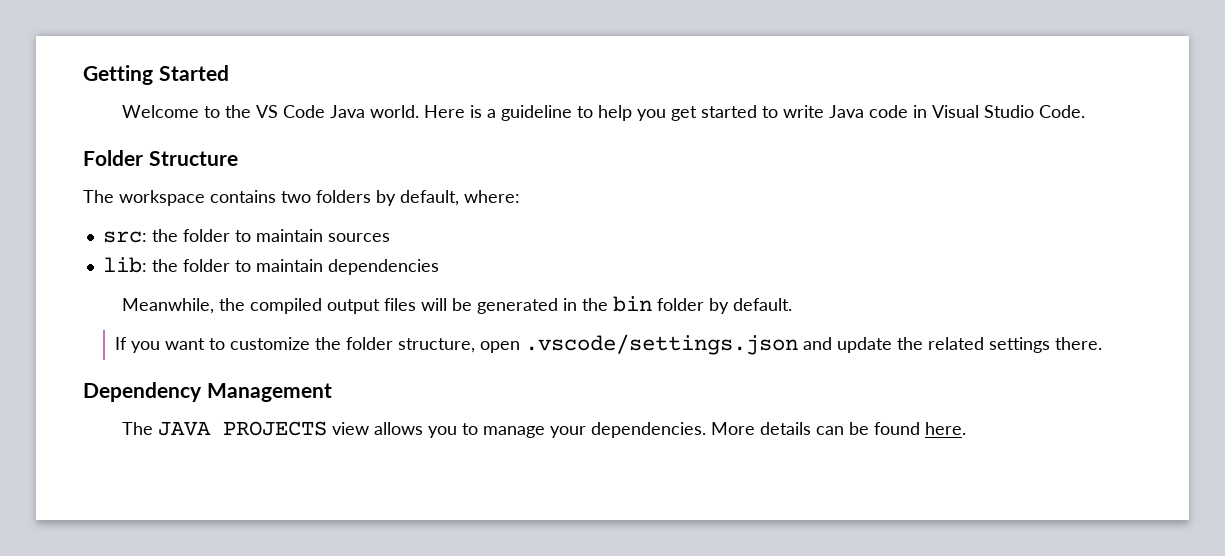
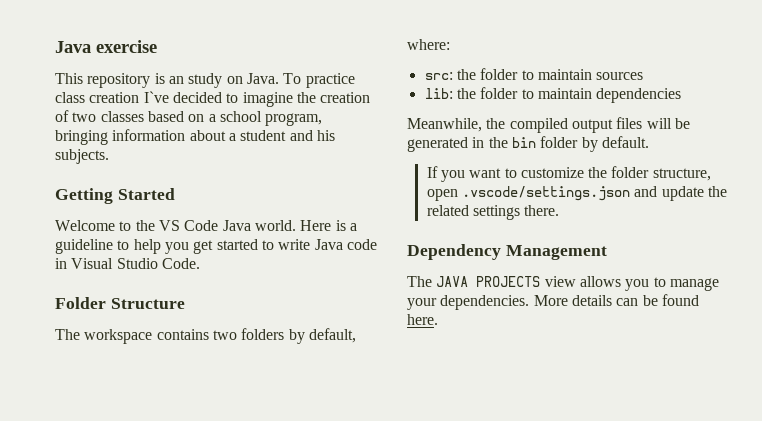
(83, 75) none -> [55,40,157,53] [55,73,355,88] [55,91,371,107] [55,110,323,126] [55,129,335,145] [55,149,109,164] Java exercise // This repository is an study on Java. To practice class creation I`ve decided to imagine the creation of two classes based on a school program, bringing information about a student and his subjects. //

